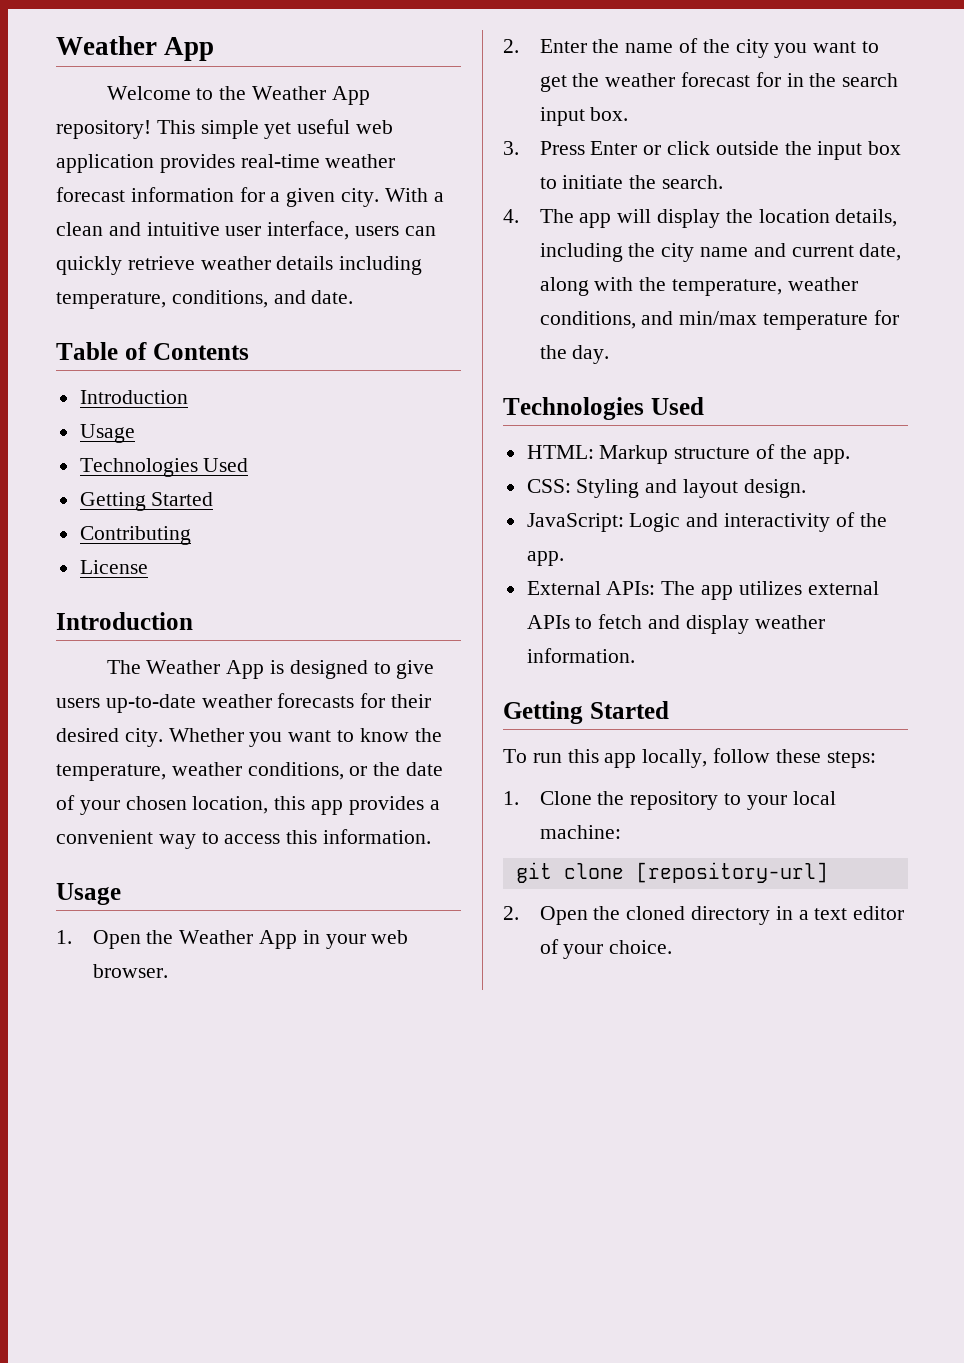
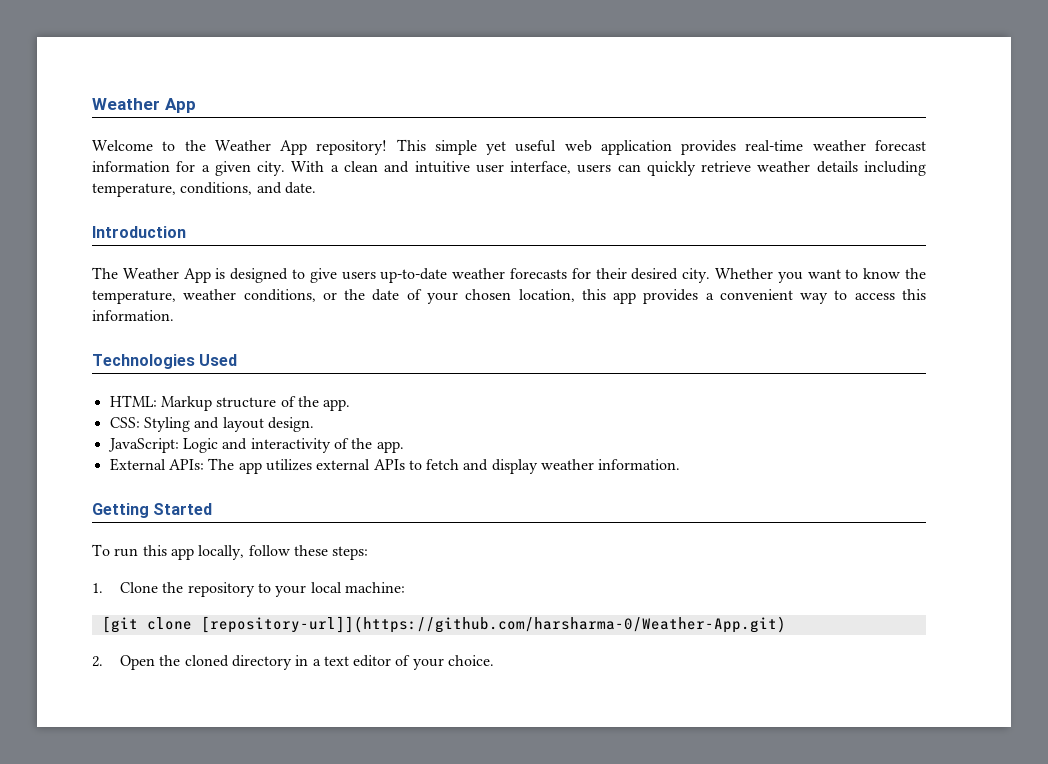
[56,342,249,360] [79,390,188,404] [79,424,135,443] [79,458,249,477] [79,492,214,511] [79,526,191,545] [79,560,148,574] // Table of Contents // Introduction // Usage // Technologies Used // Getting Started // Contributing // License -> (316, 188) none
[56,883,121,905] [56,930,409,949] [92,964,168,978] [503,38,879,58] [539,72,899,92] [539,107,629,126] [503,141,902,160] [539,175,723,189] [503,209,898,228] [539,243,902,262] [539,277,858,296] [539,310,899,330] [539,345,610,364] // Usage // 1. Open the Weather App in your web browser. // 2. Enter the name of the city you want to get the weather forecast for in the search input box. // 3. Press Enter or click outside the input box to initiate the search. // 4. The app will display the location details, including the city name and current date, along with the temperature, weather conditions, and min/max temperature for the day. -> (174, 315) none
[515,862,828,883] git clone [repository-url] -> [101,616,786,633] [git clone [repository-url]](https://github.com/harsharma-0/Weather-App.git)

